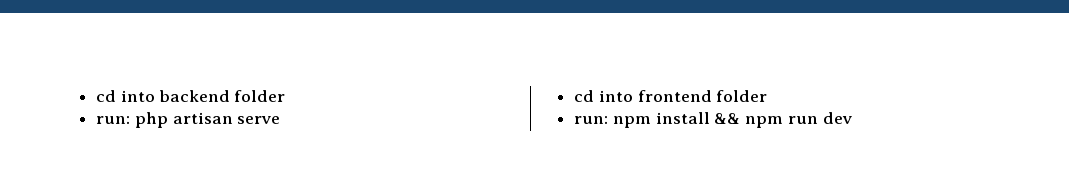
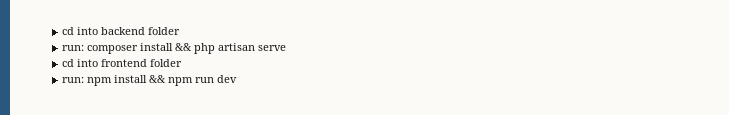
(131, 120) none -> [87,43,193,54] composer install &&

